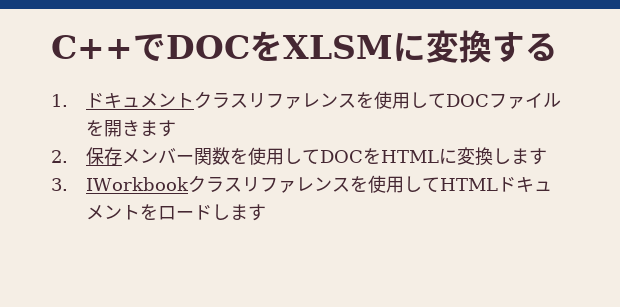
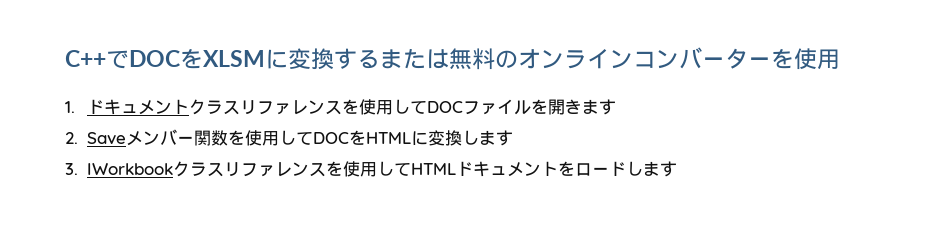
(558, 47) none -> [380,47,840,70] または無料のオンラインコンバーターを使用
[86,147,123,165] 保存 -> [86,132,126,145] Save

